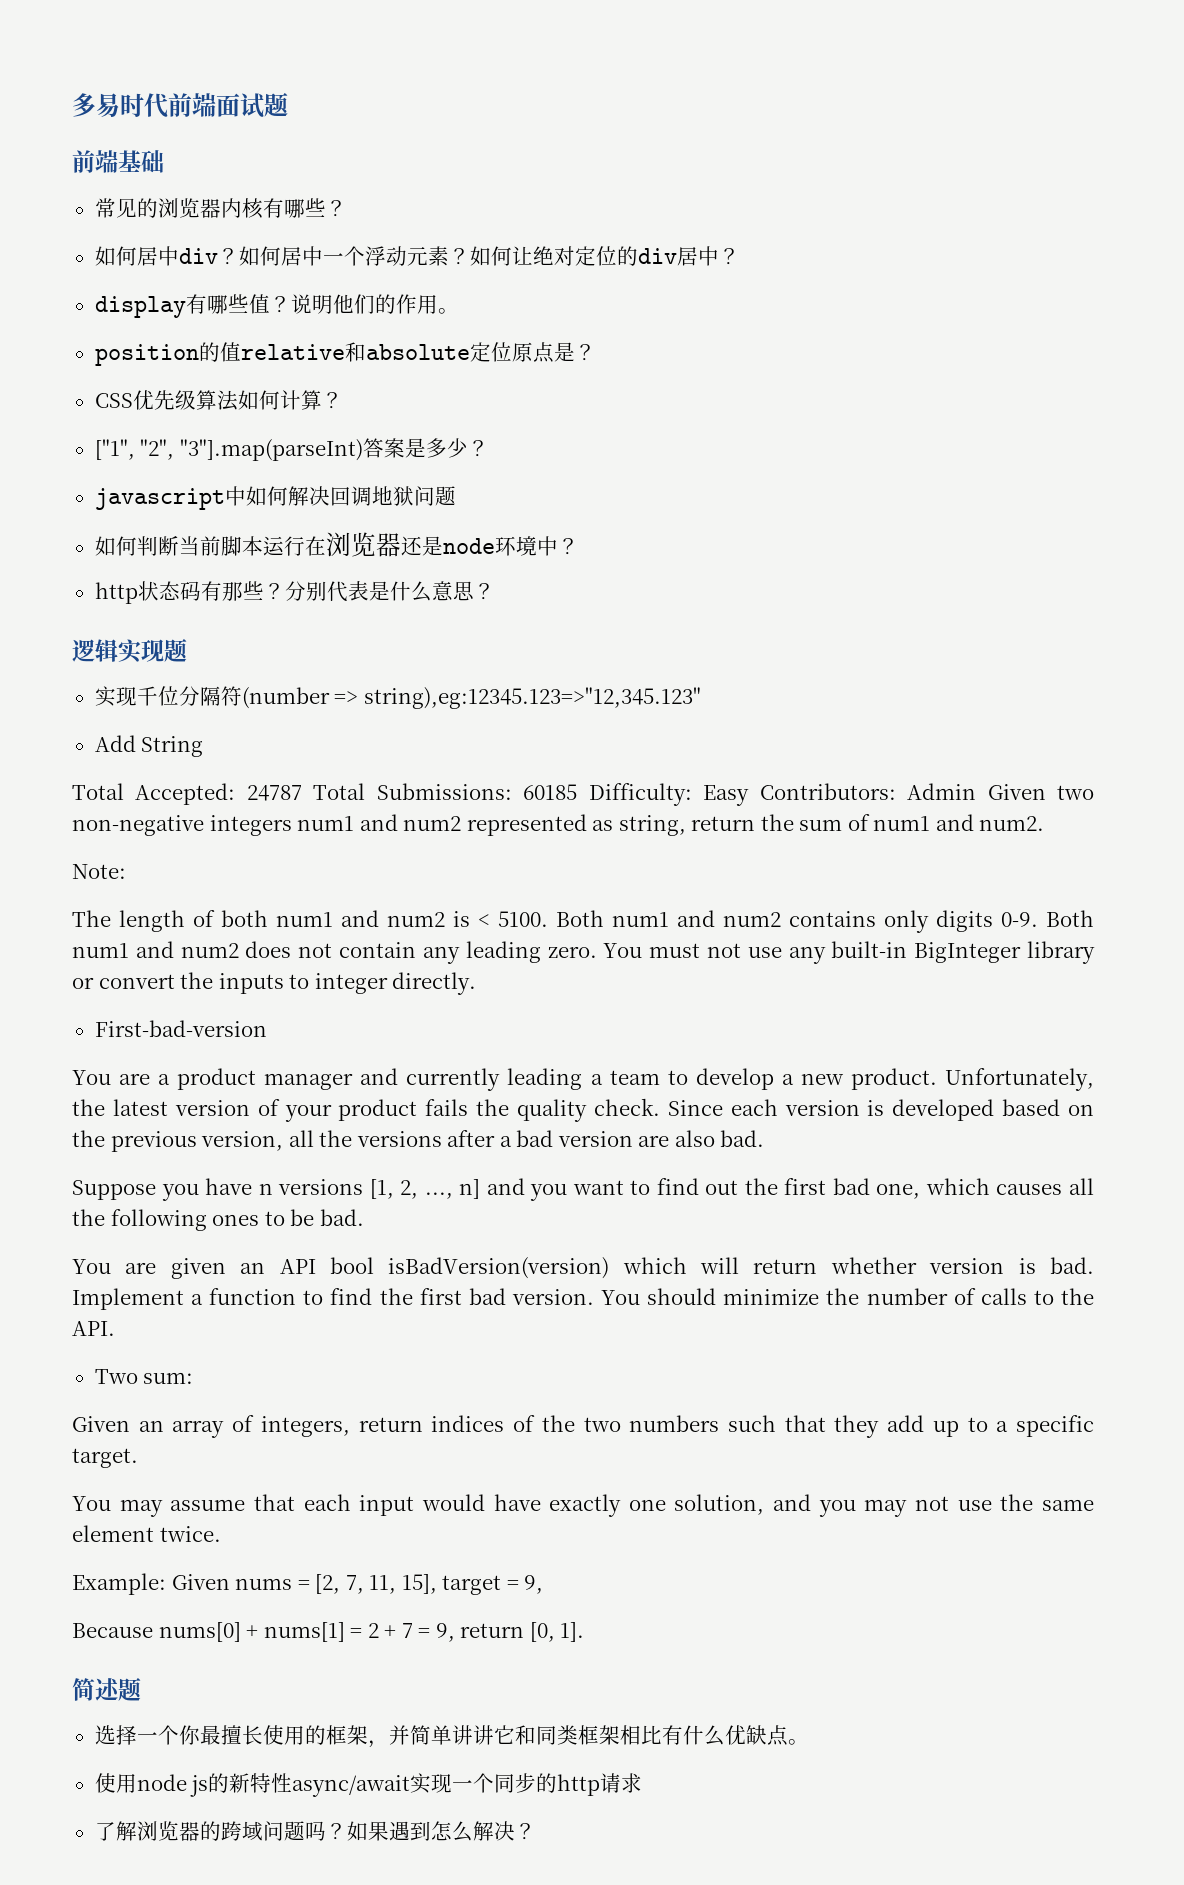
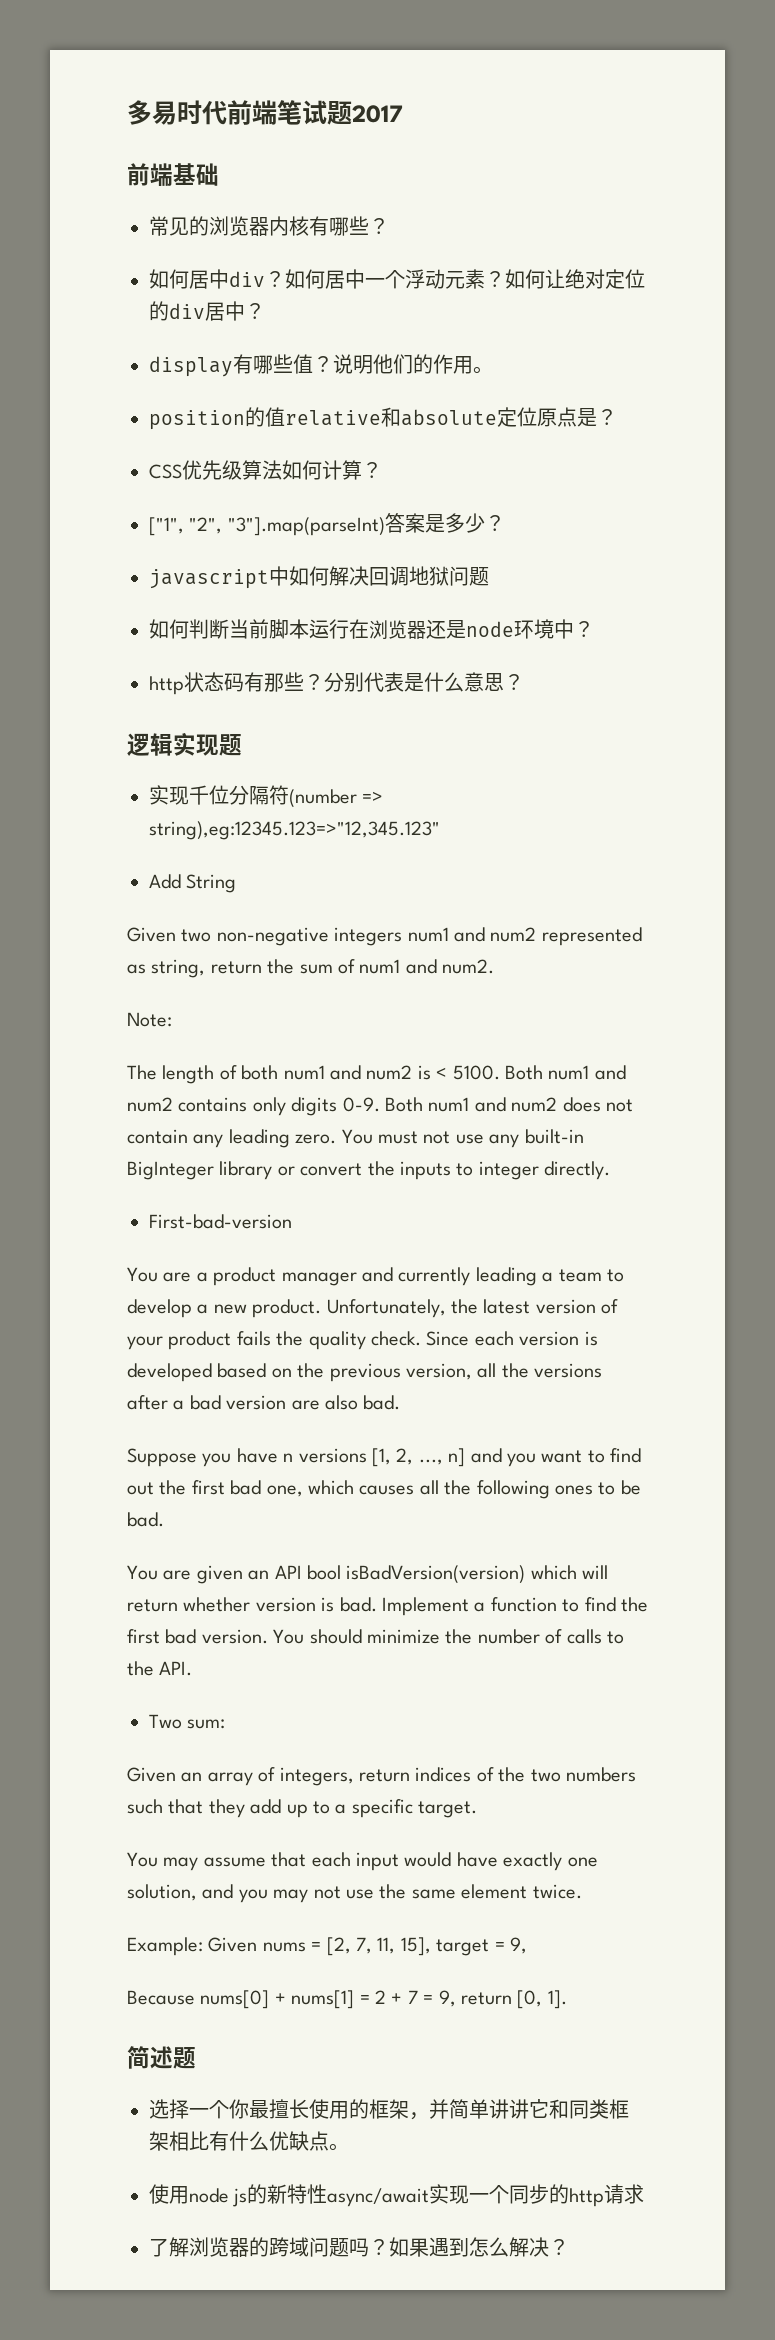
[216,93,240,117] 面 -> [277,100,302,125] 笔
(288, 104) none -> [352,105,403,123] 2017
[72,783,977,806] Total Accepted: 24787 Total Submissions: 60185 Difficulty: Easy Contributors: Admin -> (237, 883) none

